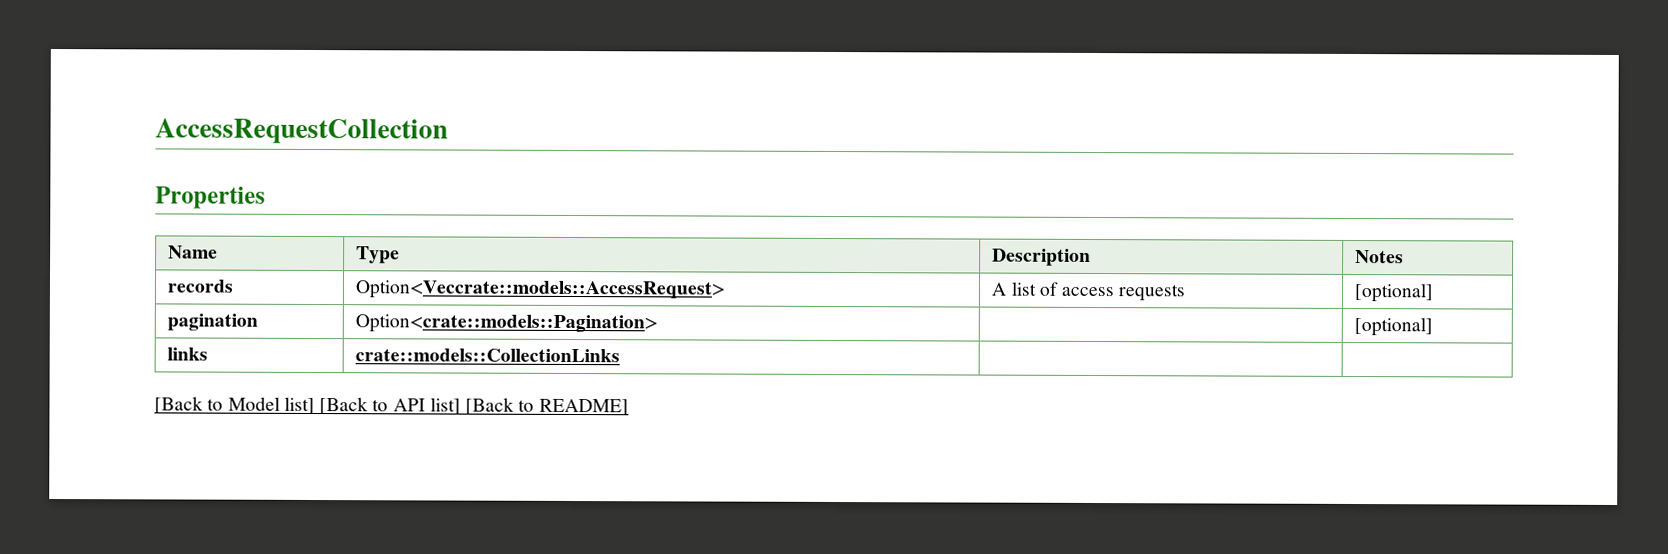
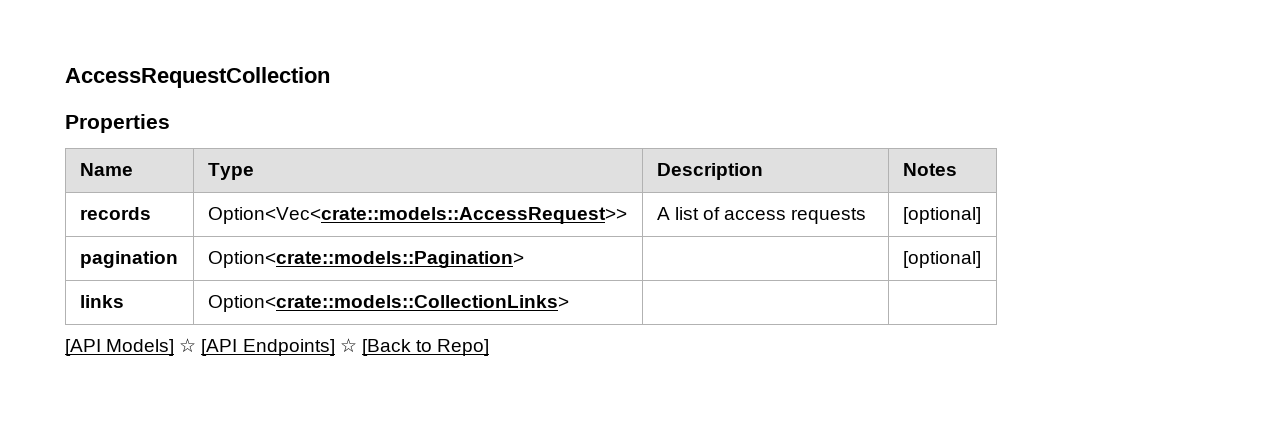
[355,280,726,300] Option<Veccrate::models::AccessRequest> -> [207,207,627,224] Option<Vec<crate::models::AccessRequest>>
[355,348,621,363] [154,396,629,416] crate::models::CollectionLinks | | // [Back to Model list] [Back to API list] [Back to README] -> [207,295,569,312] [65,338,490,356] Option<crate::models::CollectionLinks> | | // [API Models] ☆ [API Endpoints] ☆ [Back to Repo]

